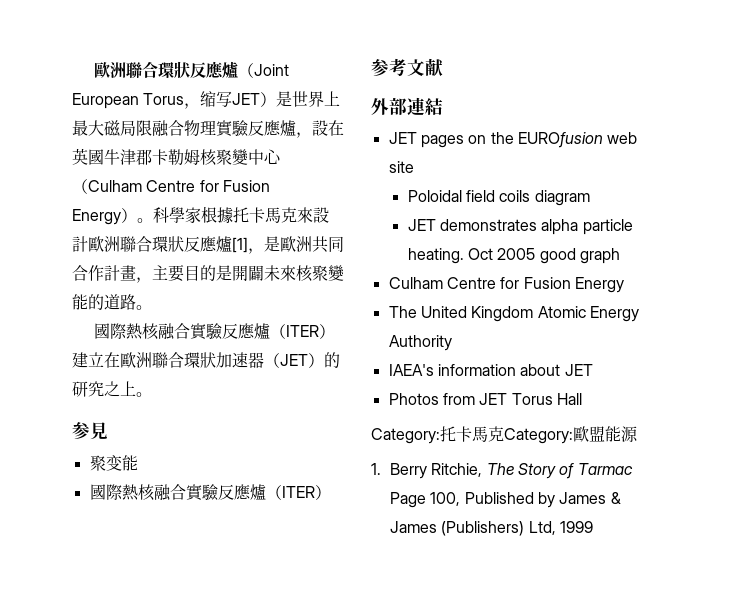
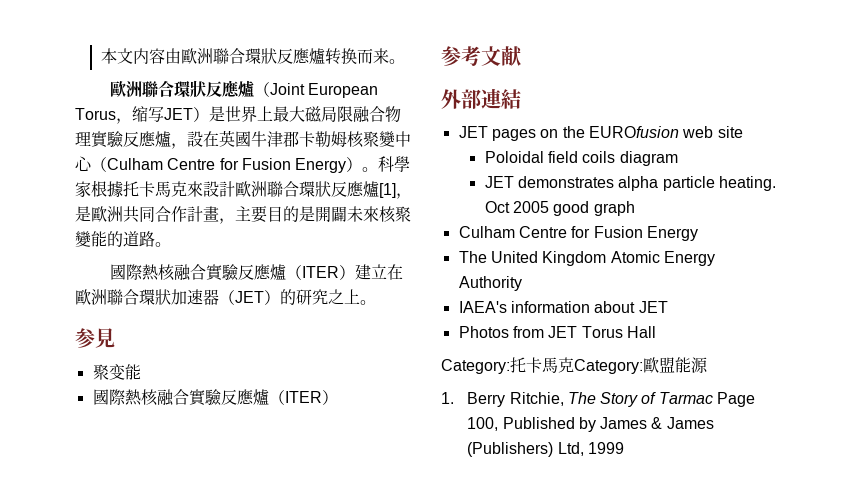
(93, 70) none -> [101,48,406,65] 本文内容由歐洲聯合環狀反應爐转换而来。 //

